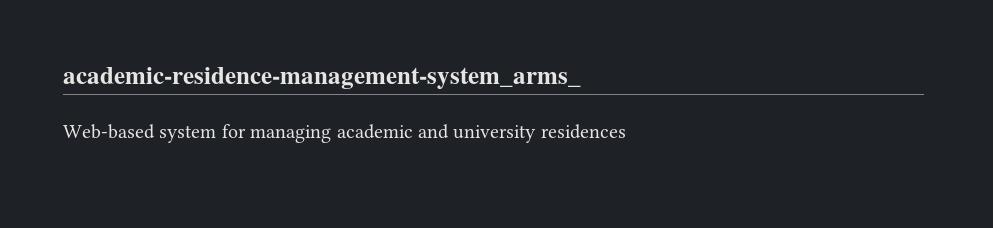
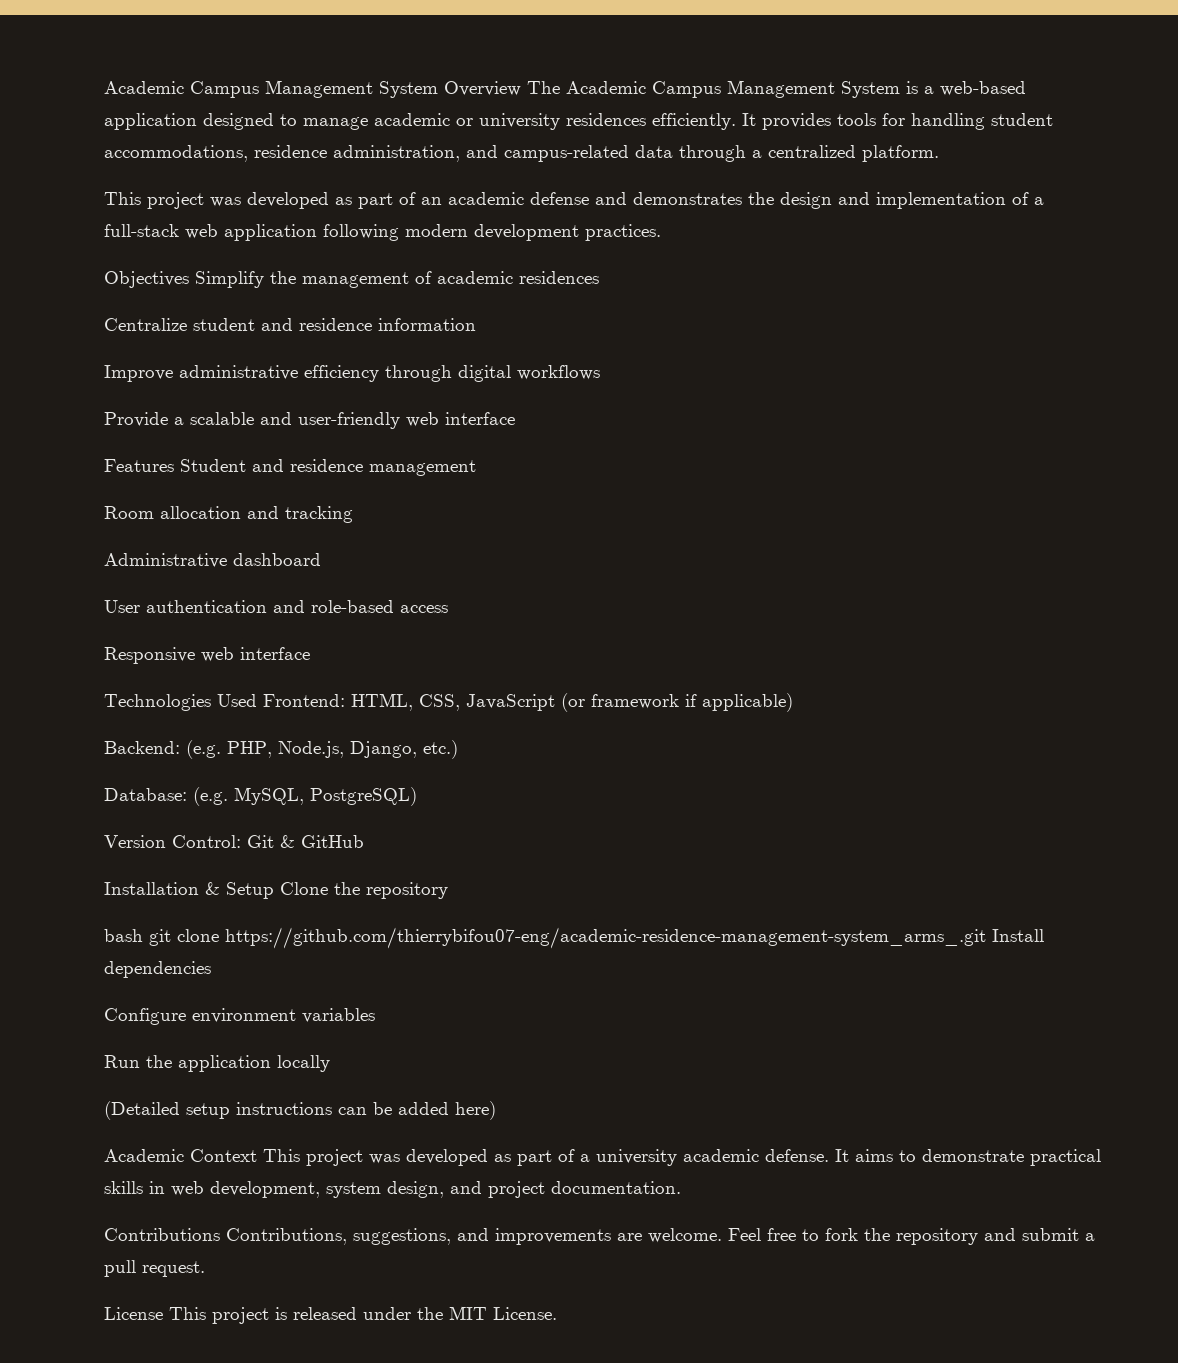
[63,67,581,89] [63,124,626,143] academic-residence-management-system_arms_ // Web-based system for managing academic and university residences -> [104,80,1026,98] [104,113,1053,130] [104,145,939,162] [104,192,1044,209] [104,224,661,241] [104,271,599,288] [104,318,476,331] [104,365,600,382] [104,412,515,429] [104,459,476,476] [104,506,353,523] [104,553,321,568] [104,600,448,613] [104,647,310,664] [104,693,793,712] [104,740,458,759] [104,787,417,806] [104,835,364,848] [104,882,448,899] [104,927,1044,949] [104,961,211,978] [104,1008,375,1025] [104,1055,330,1072] [104,1101,496,1120] [104,1149,1101,1166] [104,1181,681,1198] [104,1228,1095,1245] [104,1260,205,1277] [104,1306,557,1324] Academic Campus Management System Overview The Academic Campus Management System is a web-based application designed to manage academic or university residences efficiently. It provides tools for handling student accommodations, residence administration, and campus-related data through a centralized platform. // This project was developed as part of an academic defense and demonstrates the design and implementation of a full-stack web application following modern development practices. // Objectives Simplify the management of academic residences // Centralize student and residence information // Improve administrative efficiency through digital workflows // Provide a scalable and user-friendly web interface // Features Student and residence management // Room allocation and tracking // Administrative dashboard // User authentication and role-based access // Responsive web interface // Technologies Used Frontend: HTML, CSS, JavaScript (or framework if applicable) // Backend: (e.g. PHP, Node.js, Django, etc.) // Database: (e.g. MySQL, PostgreSQL) // Version Control: Git & GitHub // Installation & Setup Clone the repository // bash git clone https://github.com/thierrybifou07-eng/academic-residence-management-system_arms_.git Install dependencies // Configure environment variables // Run the application locally // (Detailed setup instructions can be added here) // Academic Context This project was developed as part of a university academic defense. It aims to demonstrate practical skills in web development, system design, and project documentation. // Contributions Contributions, suggestions, and improvements are welcome. Feel free to fork the repository and submit a pull request. // License This project is released under the MIT License.

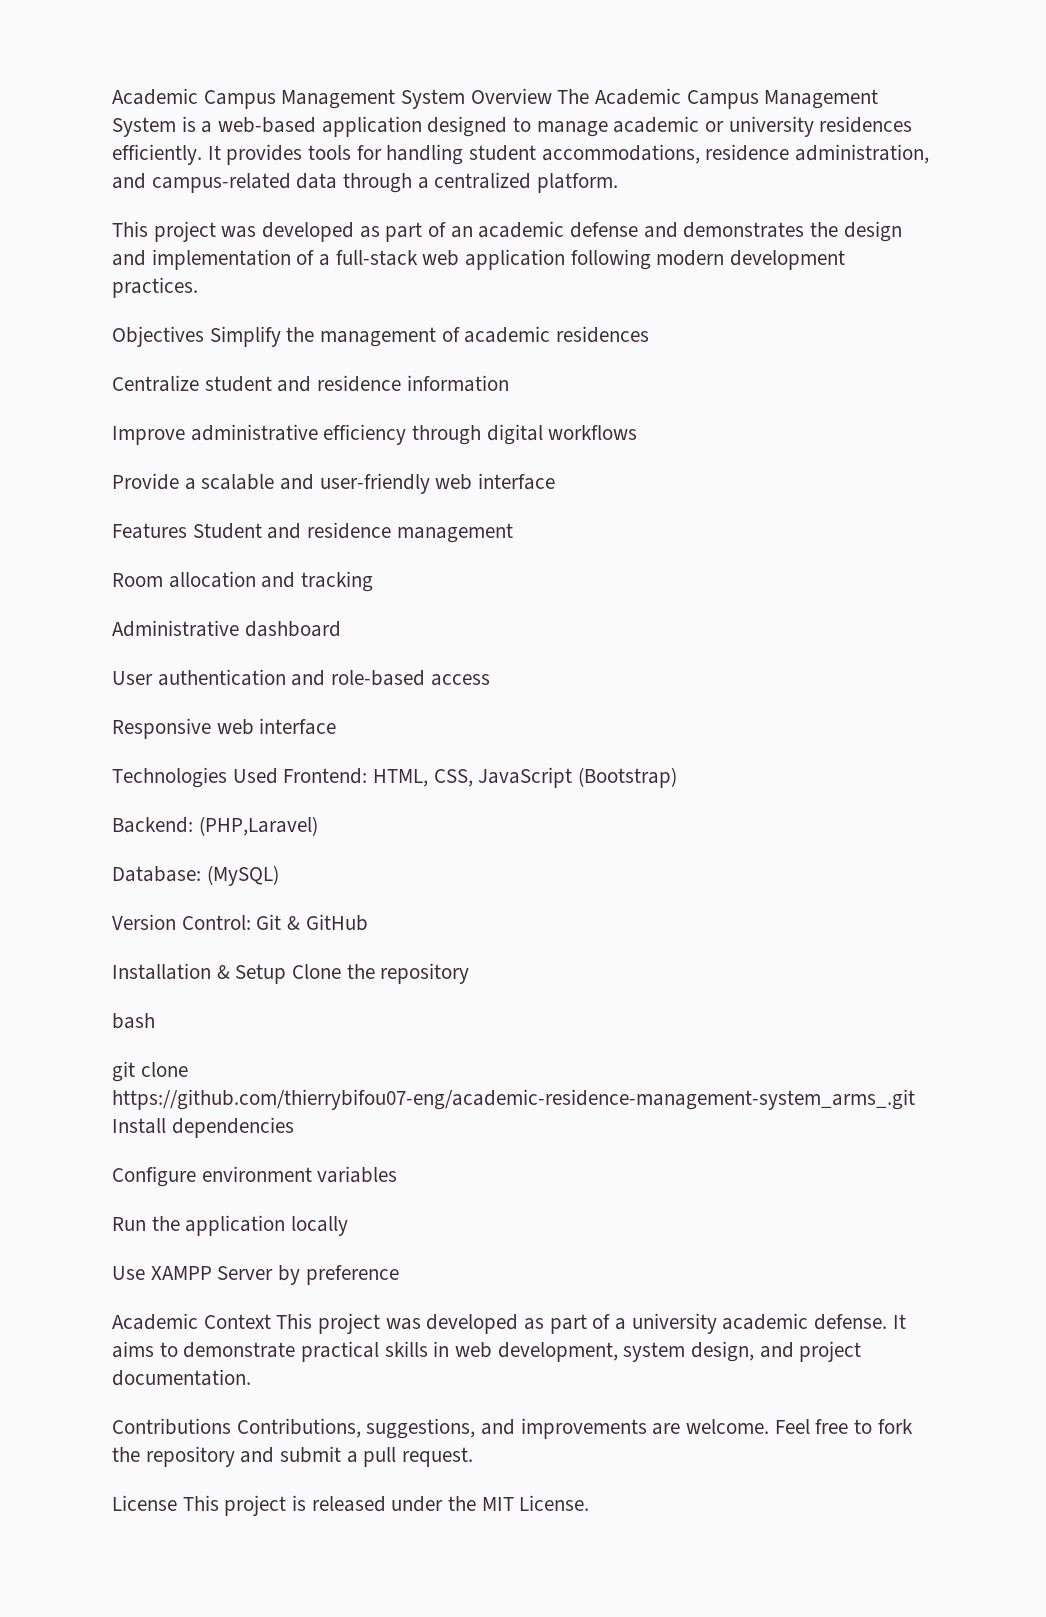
[561,693,793,712] [104,740,458,759] [104,787,417,806] (or framework if applicable) // Backend: (e.g. PHP, Node.js, Django, etc.) // Database: (e.g. MySQL, PostgreSQL) -> [578,767,678,788] [112,816,318,836] [112,865,279,886] (Bootstrap) // Backend: (PHP,Laravel) // Database: (MySQL)
(143, 935) none -> (155, 1021) //
[104,1101,496,1120] (Detailed setup instructions can be added here) -> [112,1265,399,1285] Use XAMPP Server by preference

